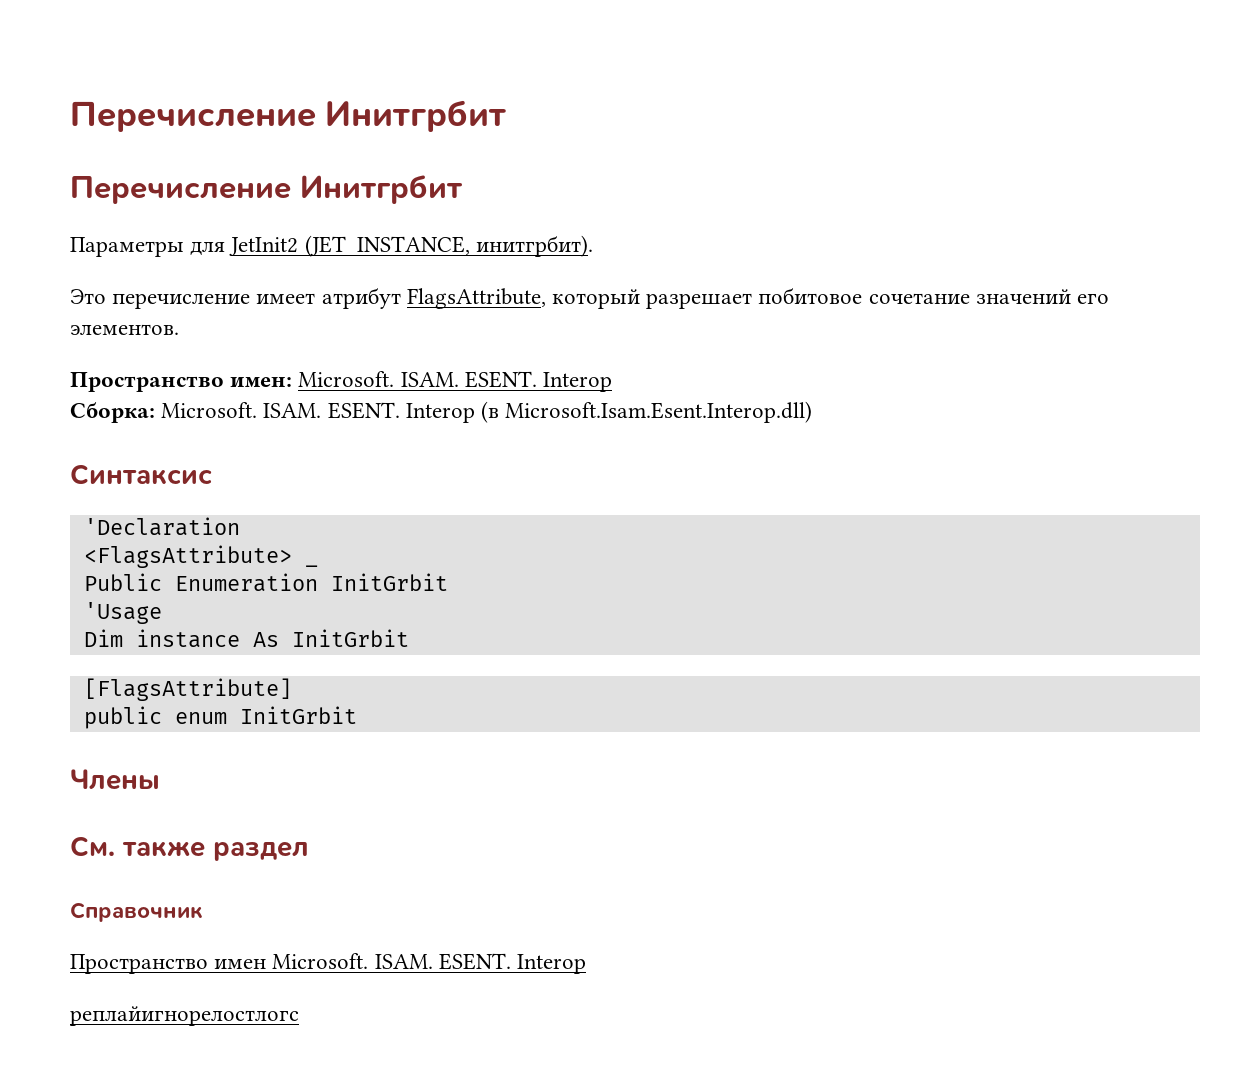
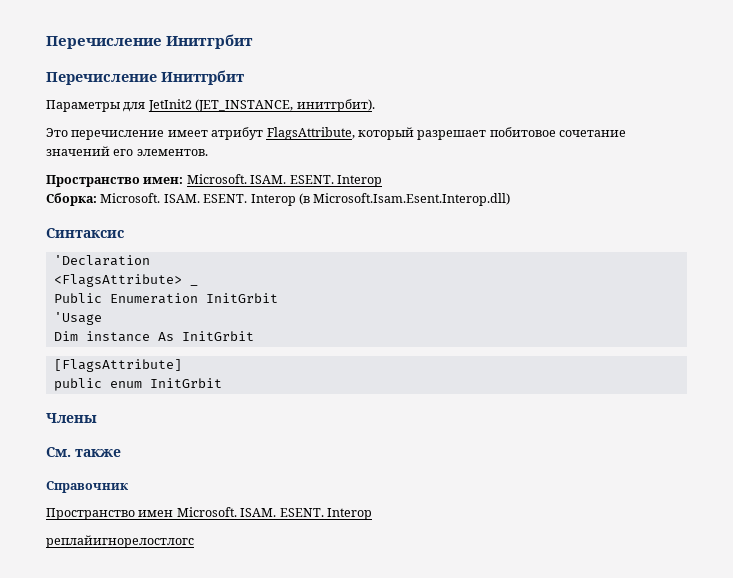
[213,841,309,861] раздел -> (121, 453) none

